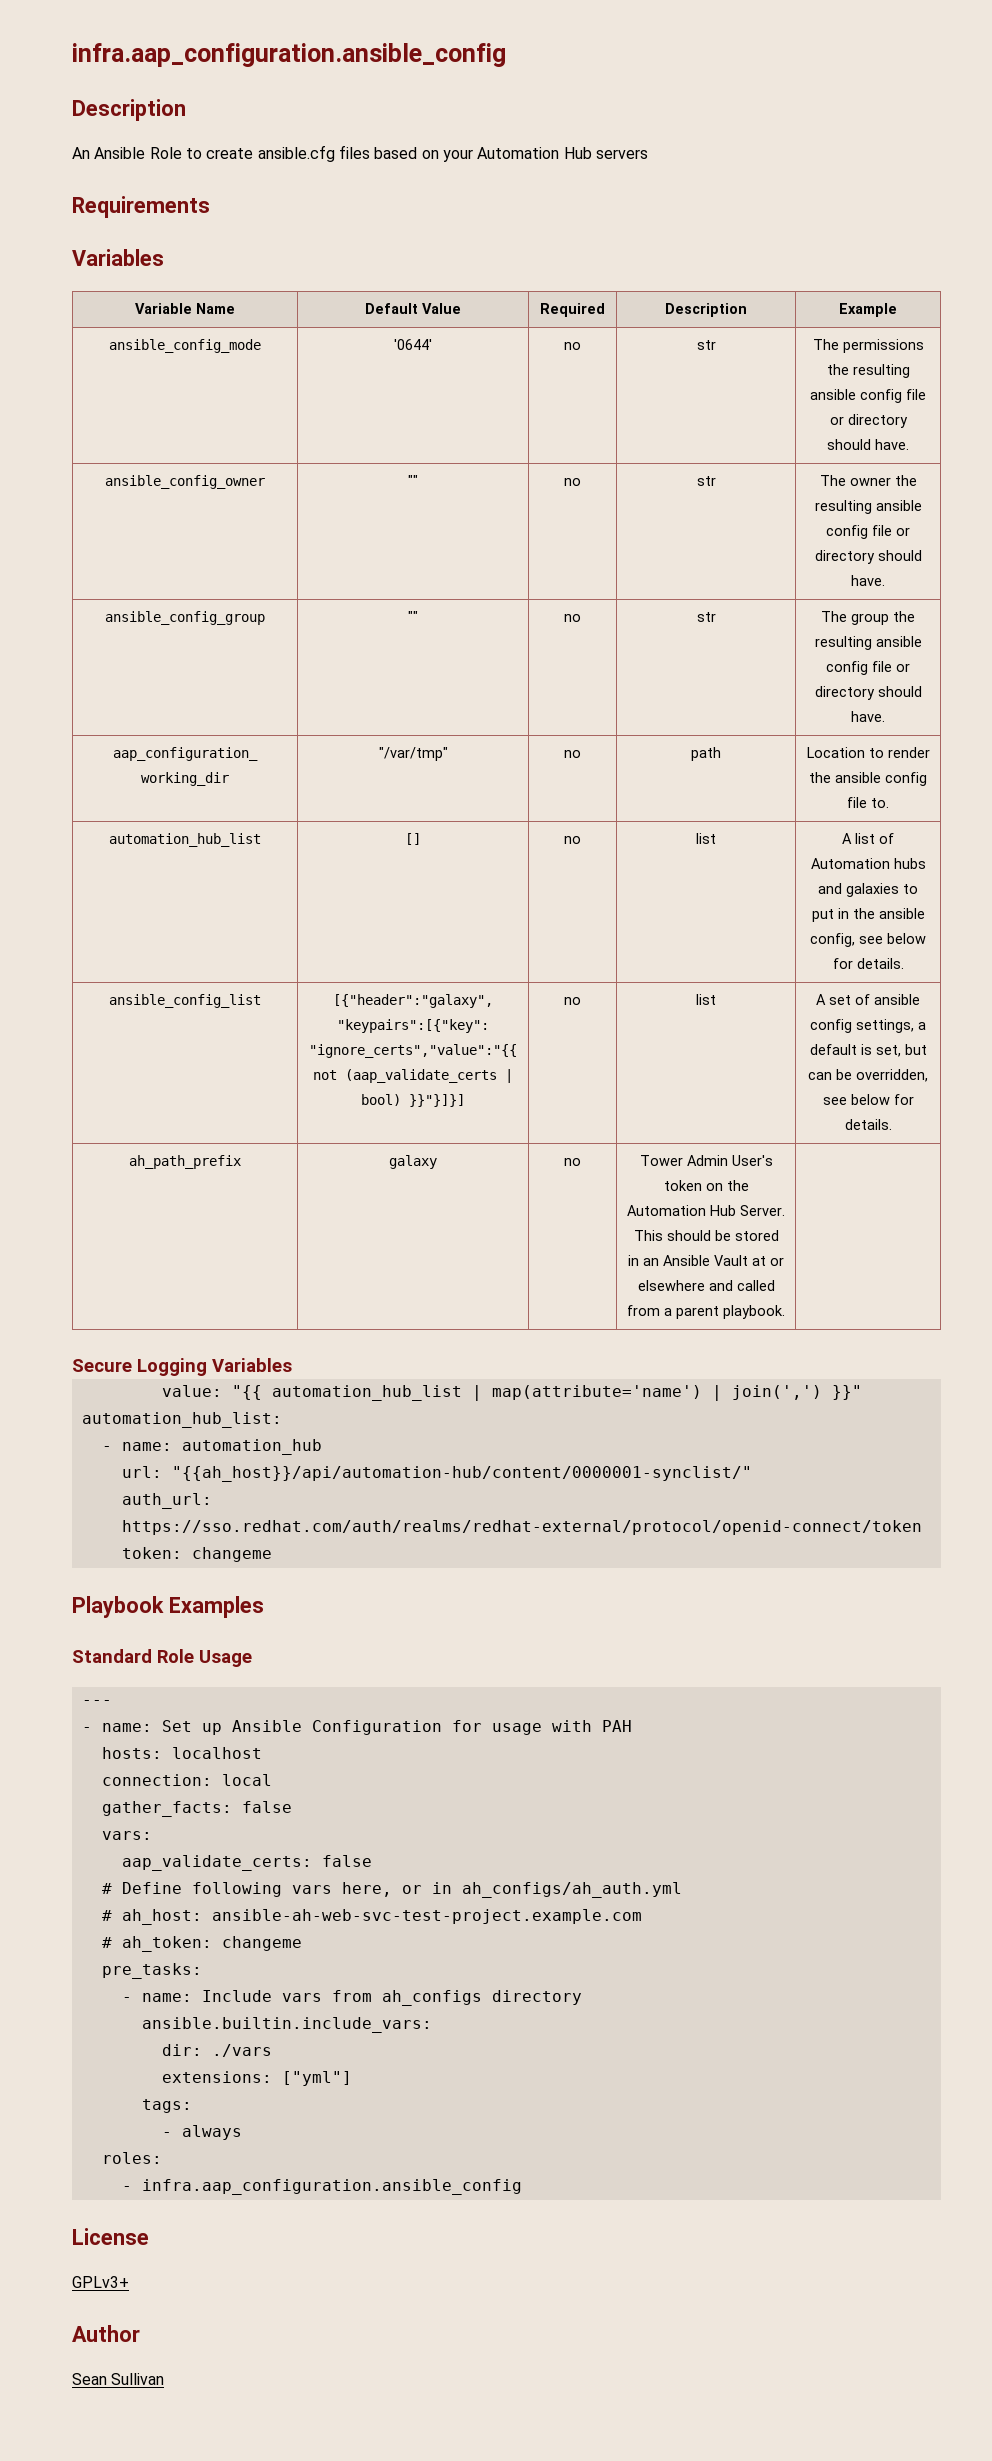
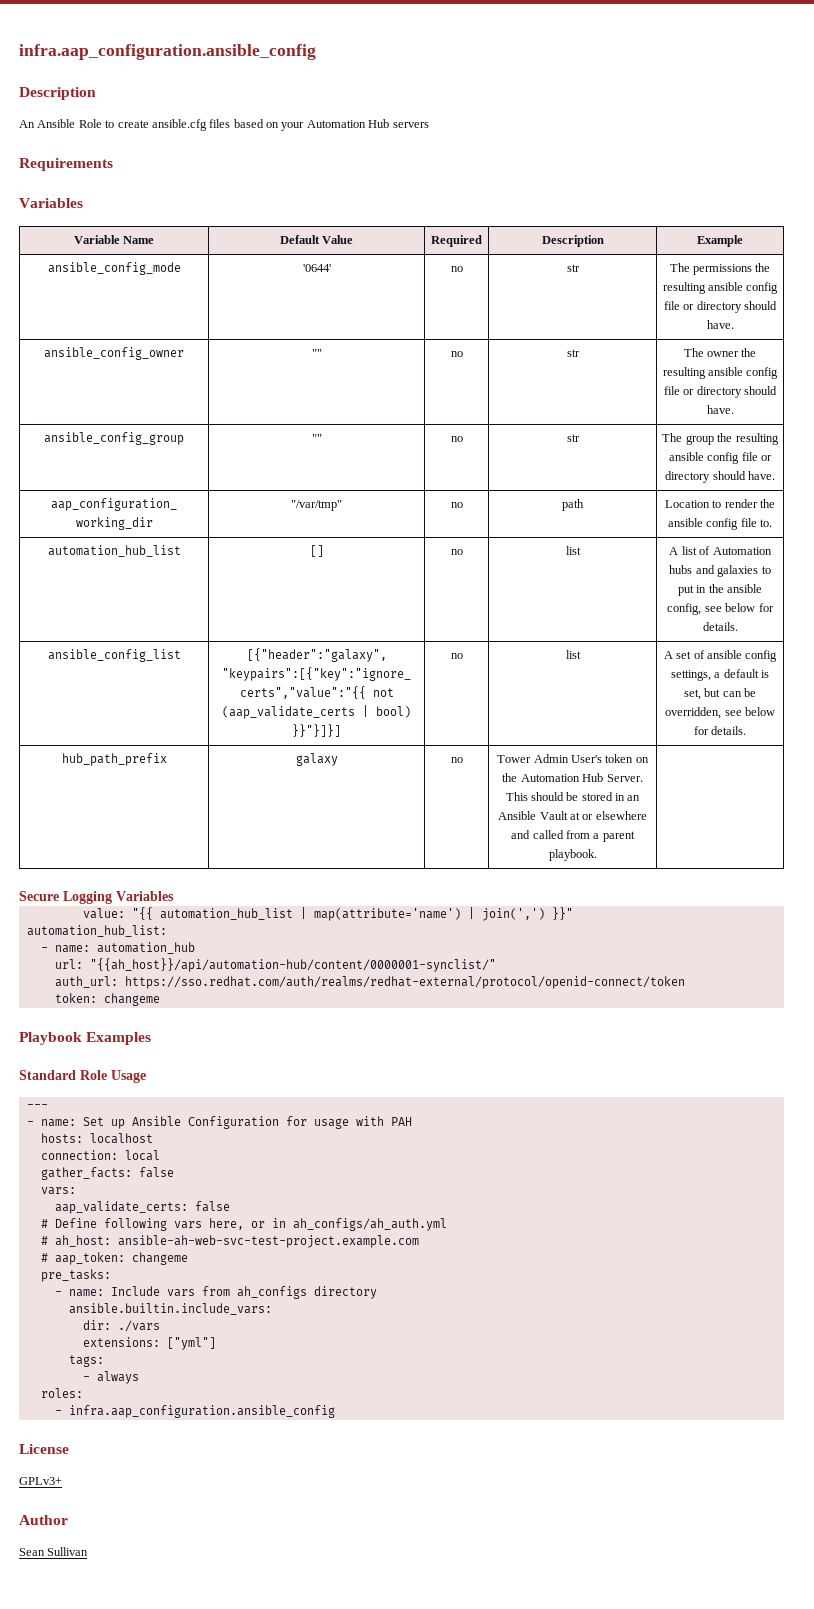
[129,1155,241,1169] ah_path_prefix -> [61,753,167,766] hub_path_prefix
[121,1936,212,1952] ah_token: -> [54,1252,125,1265] aap_token:

